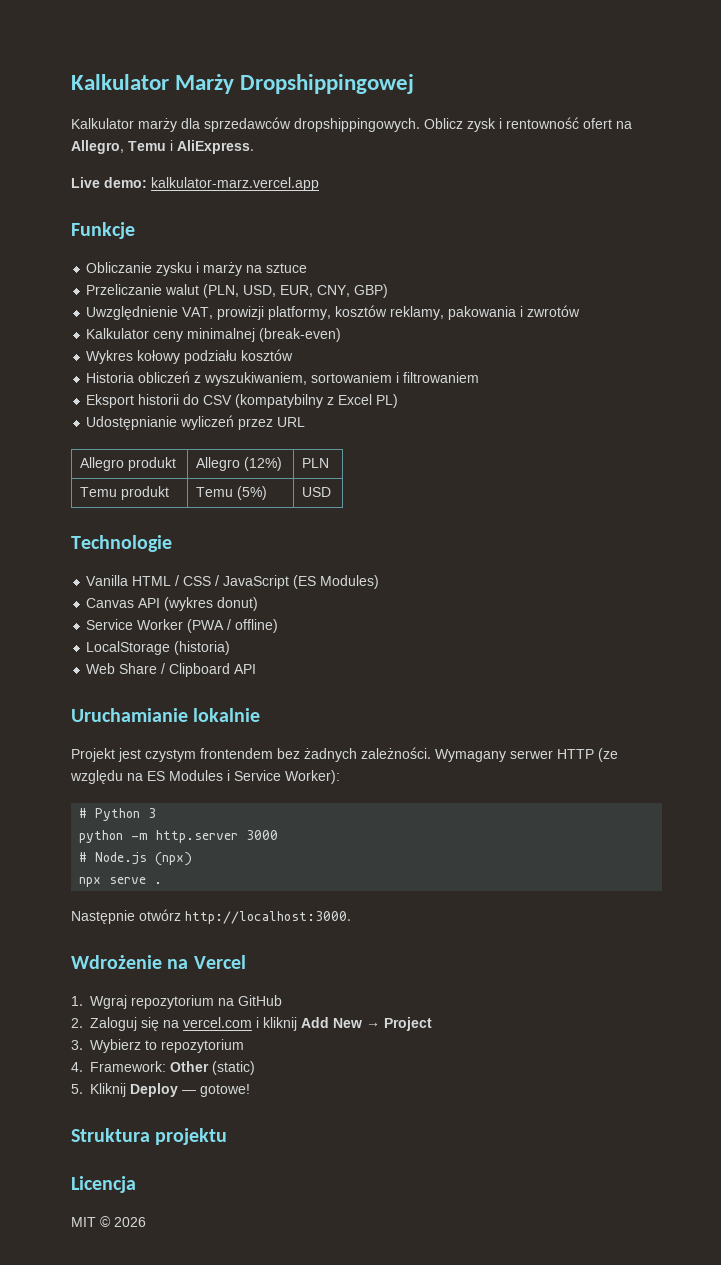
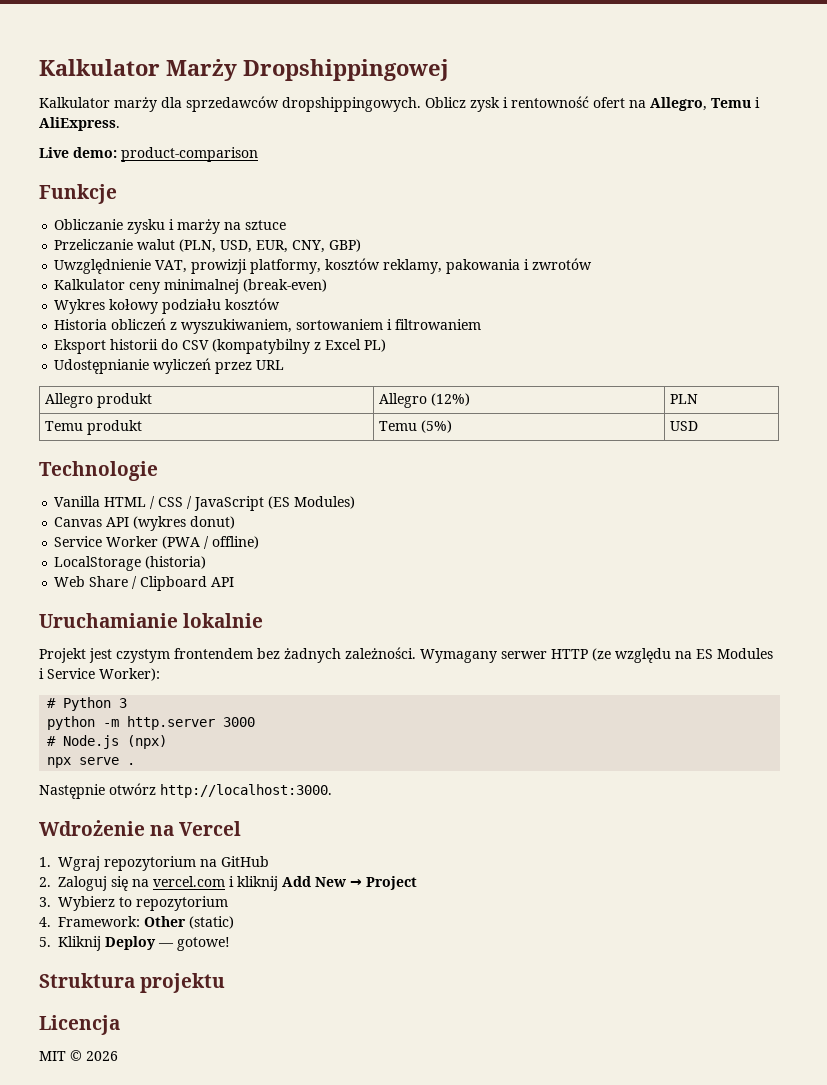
[151,177,319,191] kalkulator-marz.vercel.app -> [121,147,258,162] product-comparison

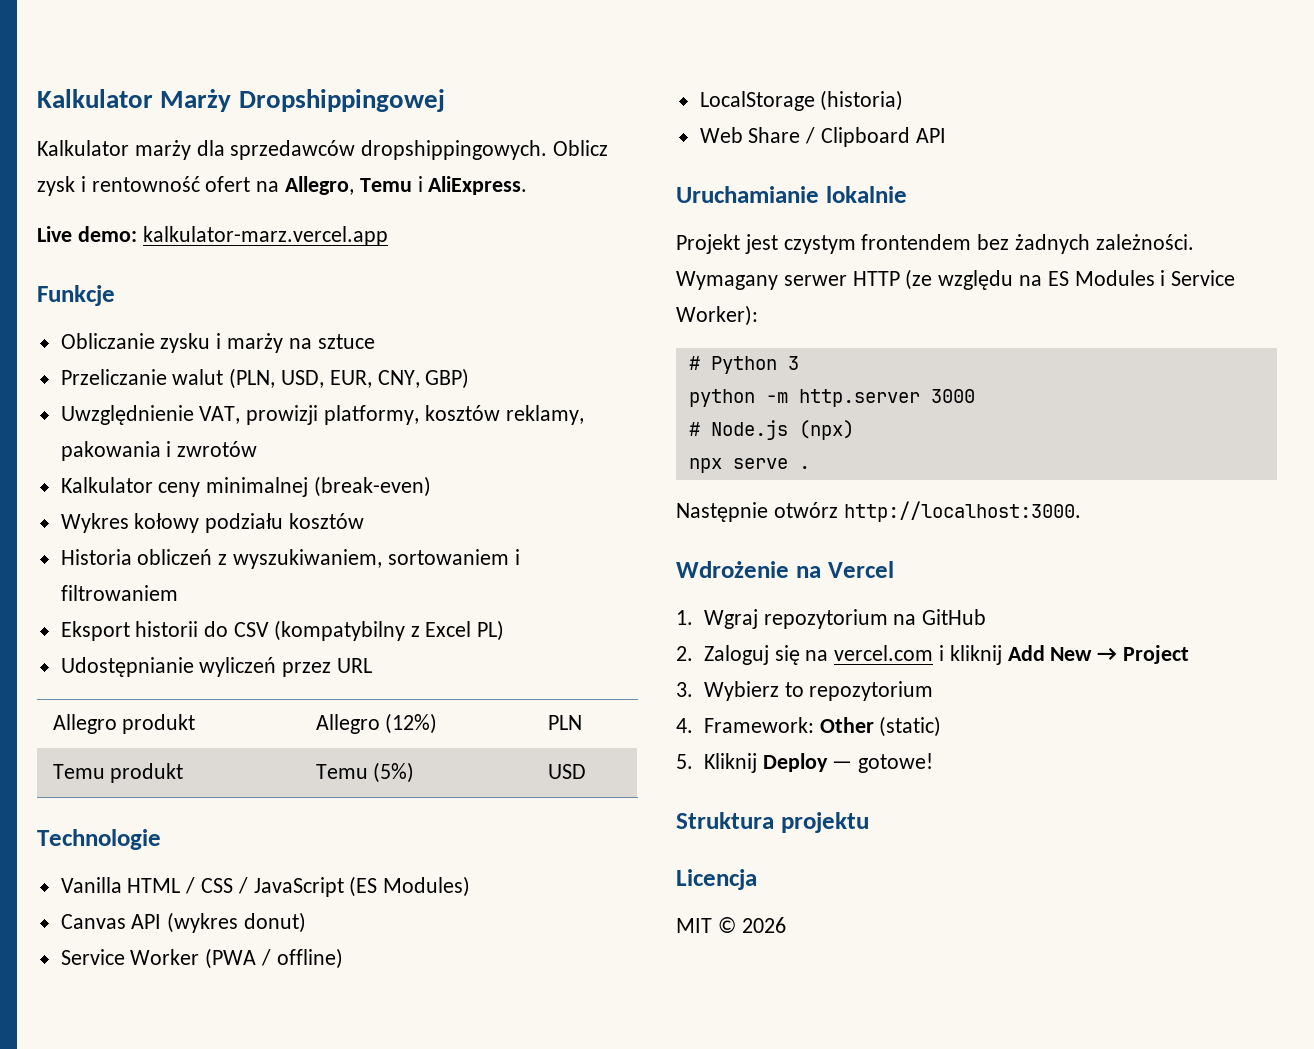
[121,147,258,162] product-comparison -> [142,226,388,246] kalkulator-marz.vercel.app

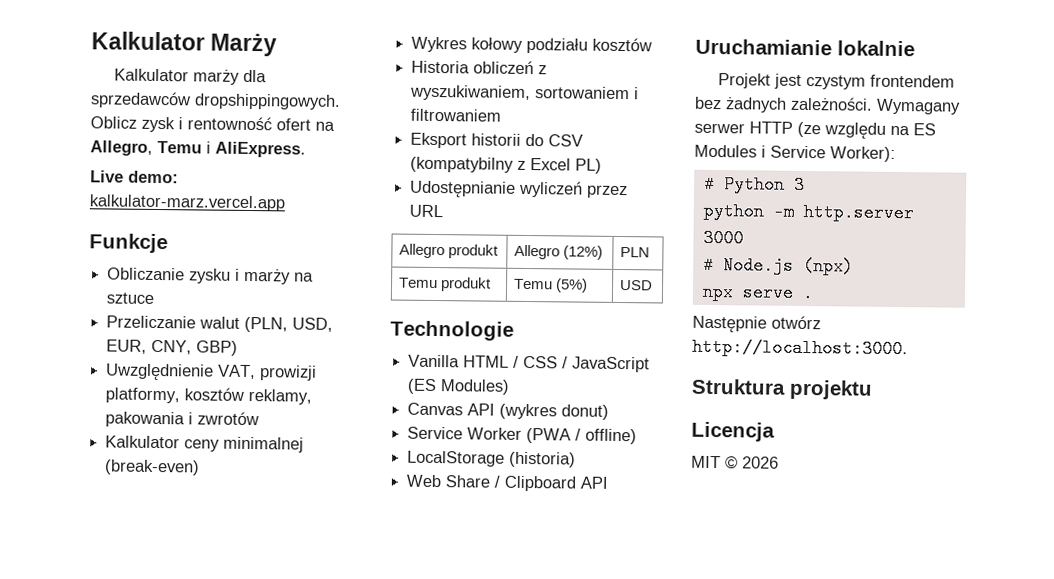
[238,89,445,112] Dropshippingowej -> (278, 44) none
[676,561,894,578] [676,609,987,629] [676,645,1189,665] [676,681,934,701] [676,716,942,737] [676,753,934,773] // Wdrożenie na Vercel // 1. Wgraj repozytorium na GitHub // 2. Zaloguj się na vercel.com i kliknij Add New → Project // 3. Wybierz to repozytorium // 4. Framework: Other (static) // 5. Kliknij Deploy — gotowe! -> (908, 348) none

